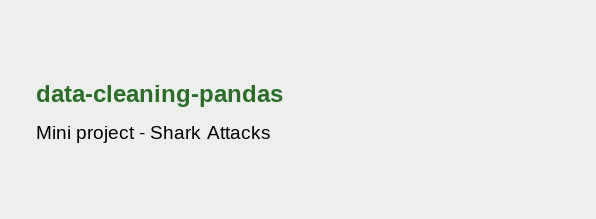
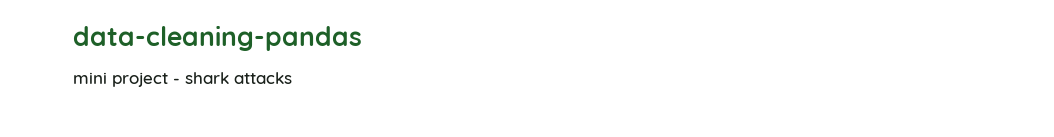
[36,126,71,139] Mini -> [73,72,107,84] mini
[150,126,271,139] Shark Attacks -> [185,72,292,84] shark attacks

